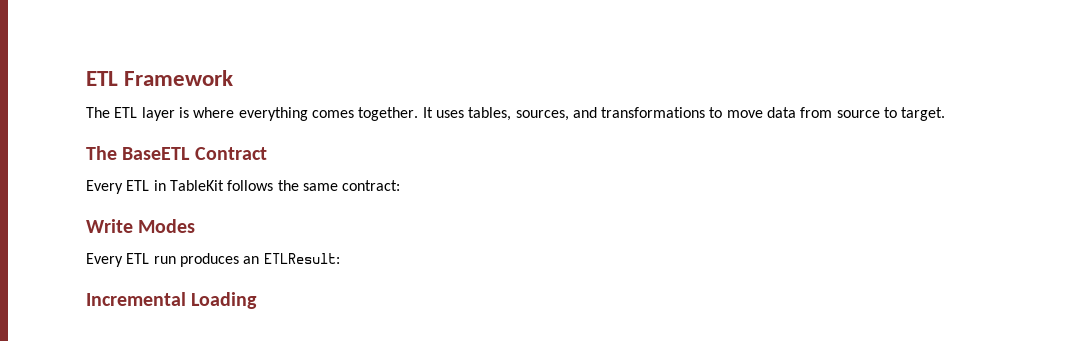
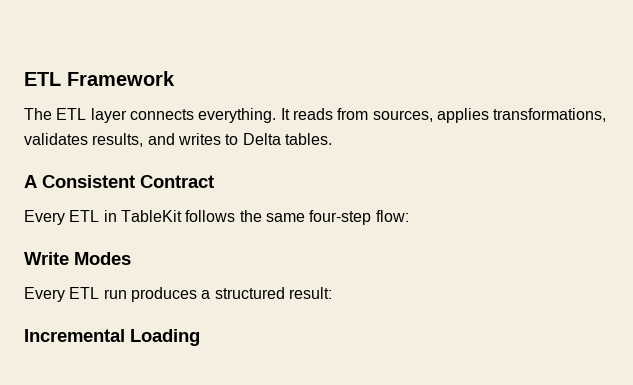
[178,107,946,121] [86,146,191,160] is where everything comes together. It uses tables, sources, and transformations to move data from source to target. // The BaseETL -> [129,108,607,123] [24,133,332,147] [24,175,135,188] connects everything. It reads from sources, applies transformations, validates results, and writes to Delta tables. // A Consistent
[342,180,401,191] contract: -> [309,210,409,225] four-step flow:
[243,253,340,264] an ETLResult: -> [201,287,332,299] a structured result:

